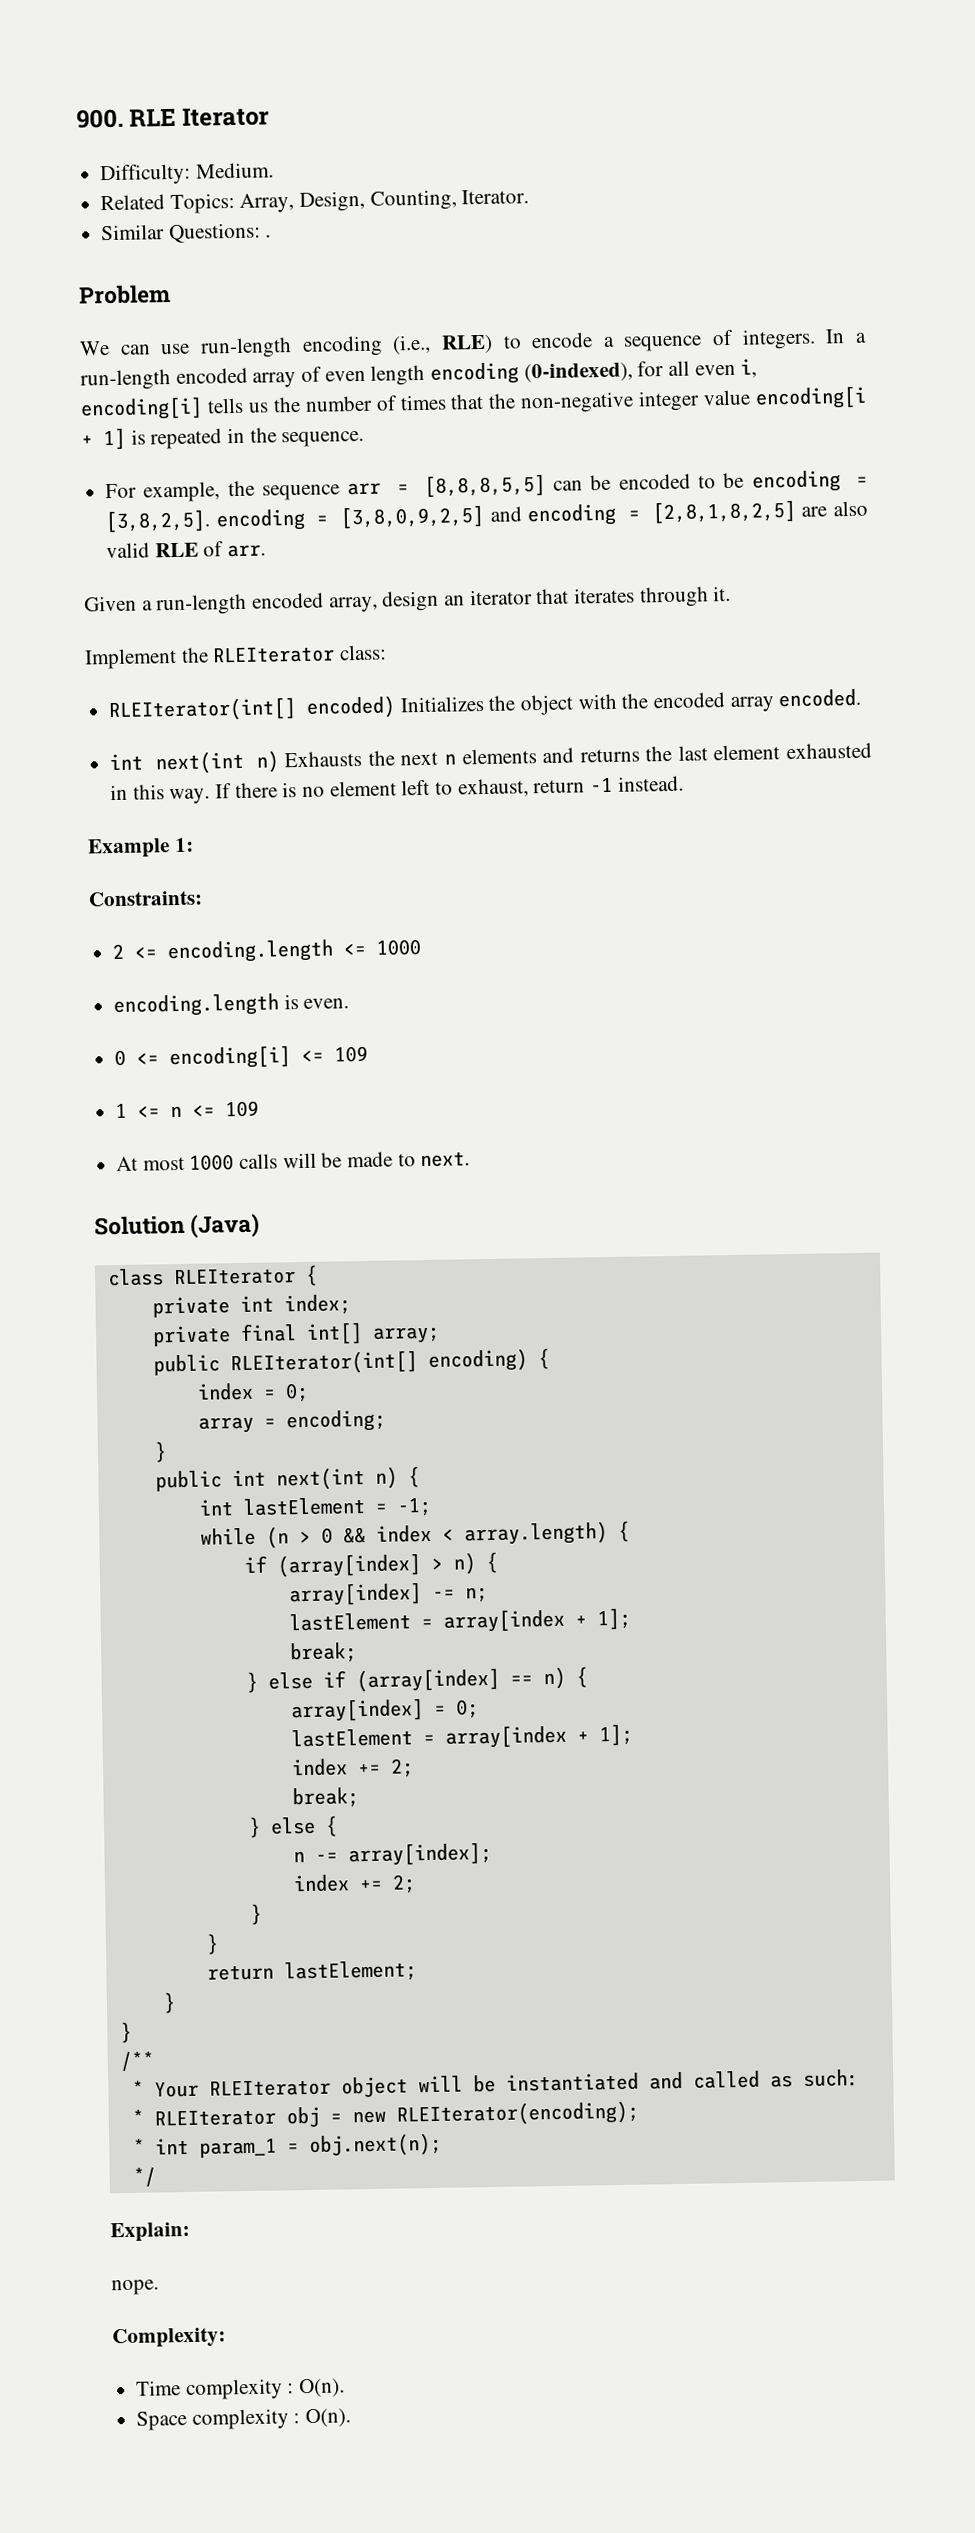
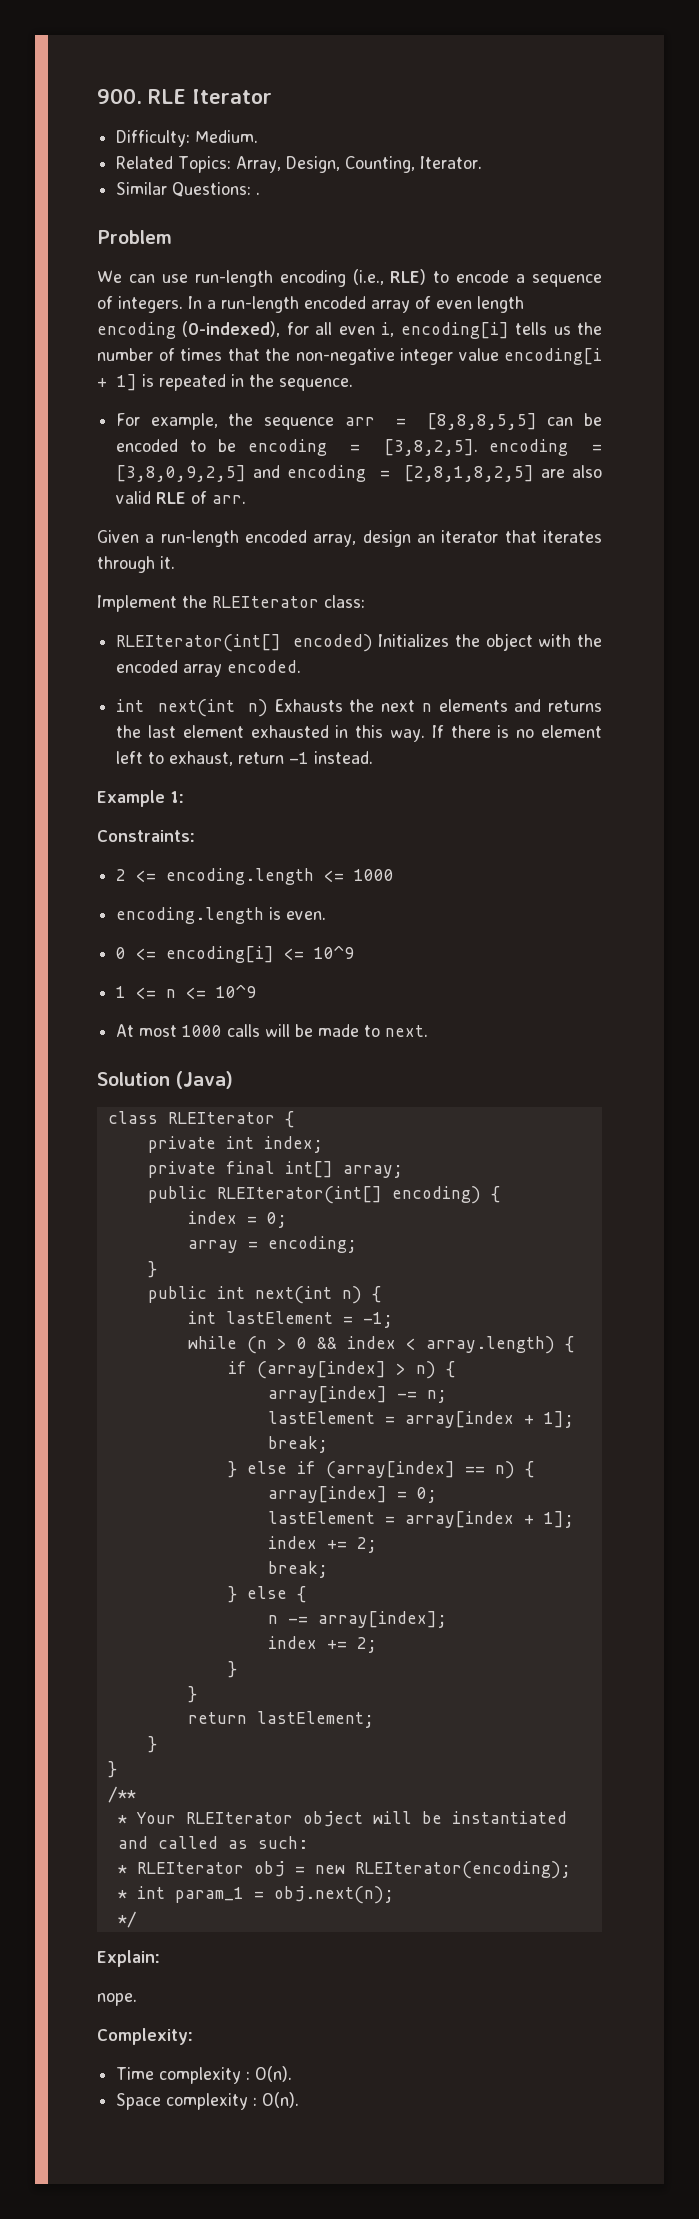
[334,1045,369,1063] 109 -> [314,945,355,959] 10^9
[225,1100,260,1118] 109 -> [216,984,257,998] 10^9

